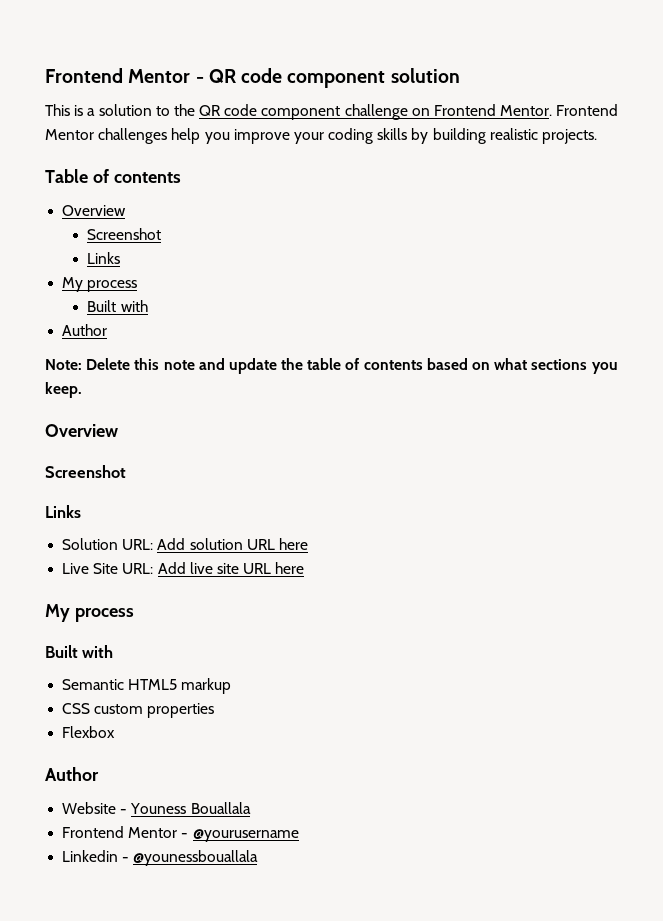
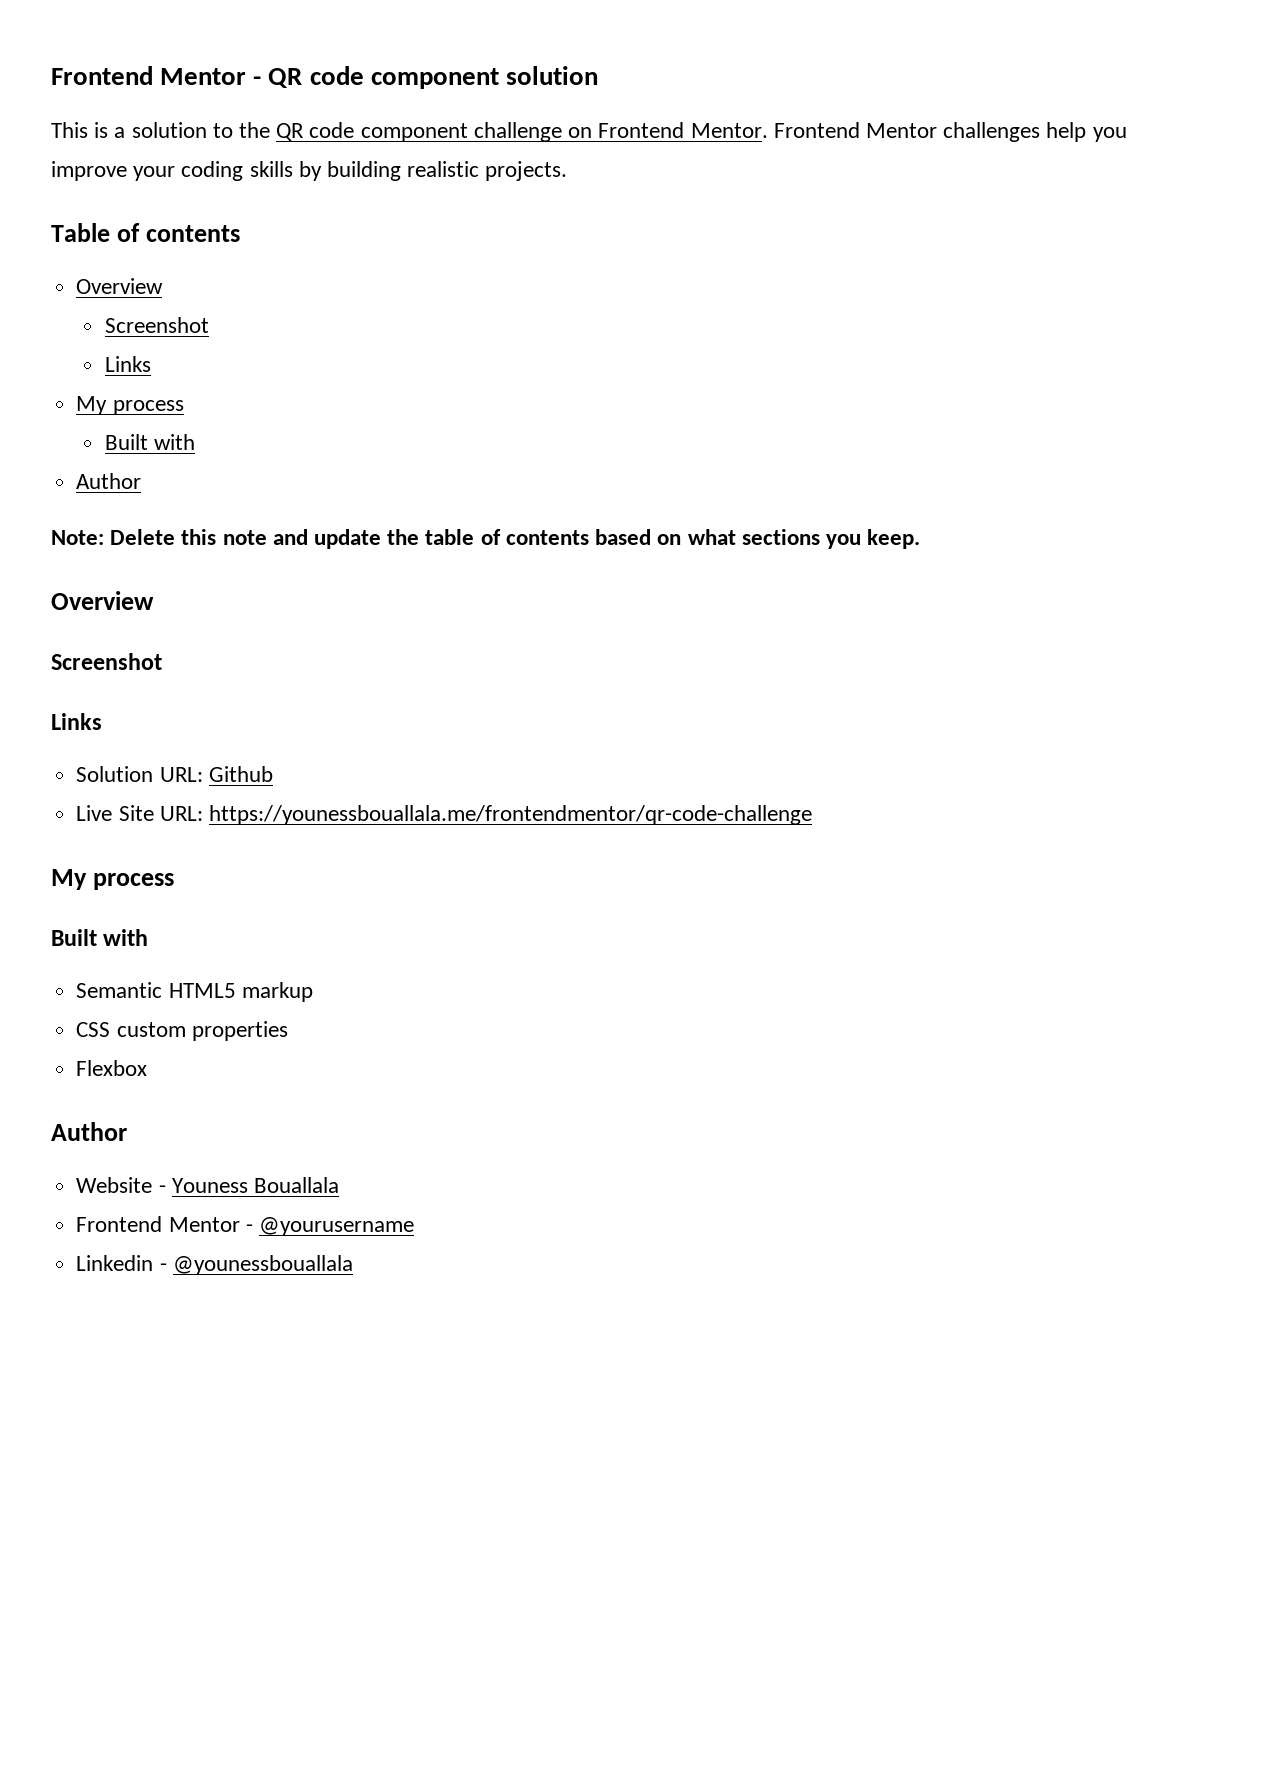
[157,538,308,550] Add solution URL here -> [208,766,273,782] Github
[157,562,305,574] Add live site URL here -> [208,805,812,825] https://younessbouallala.me/frontendmentor/qr-code-challenge

